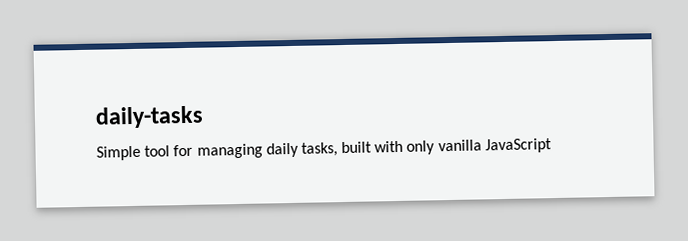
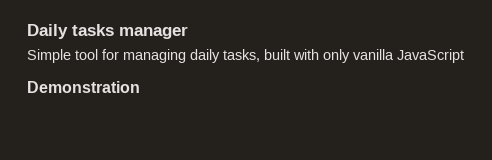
[95,105,204,129] daily-tasks -> [27,24,188,39] Daily tasks manager
(552, 146) none -> [27,81,140,93] // Demonstration

